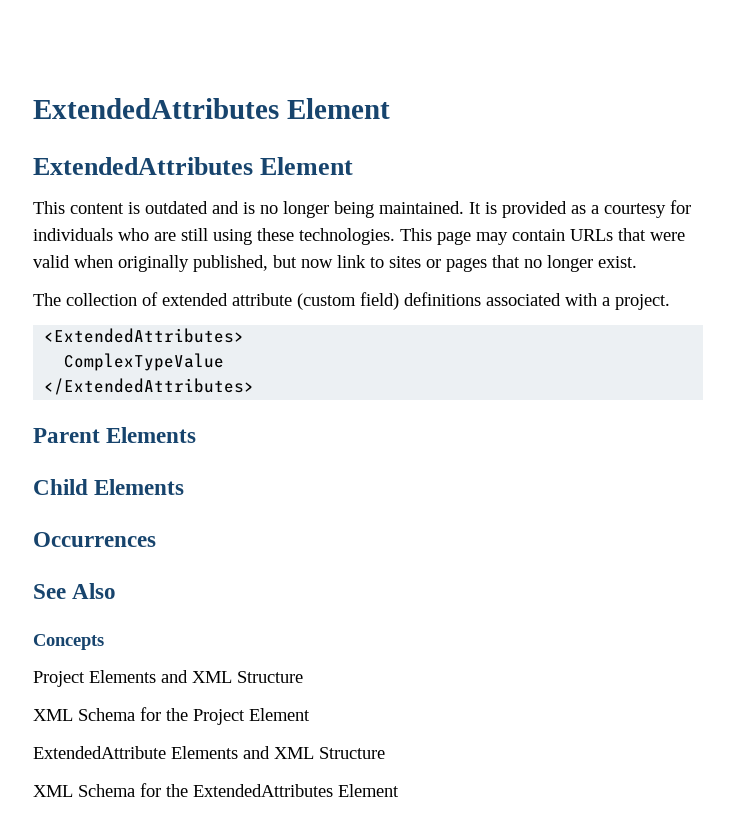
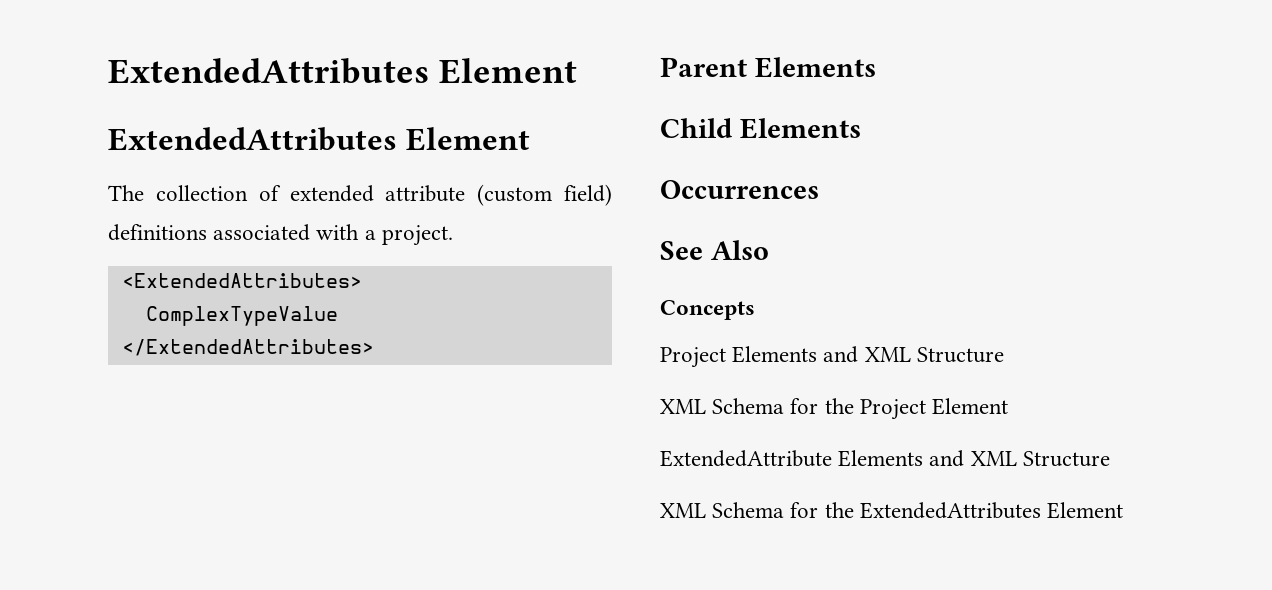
[33,200,691,218] [33,228,685,245] [33,255,637,272] // This content is outdated and is no longer being maintained. It is provided as a courtesy for individuals who are still using these technologies. This page may contain URLs that were valid when originally published, but now link to sites or pages that no longer exist. -> (530, 139) none

